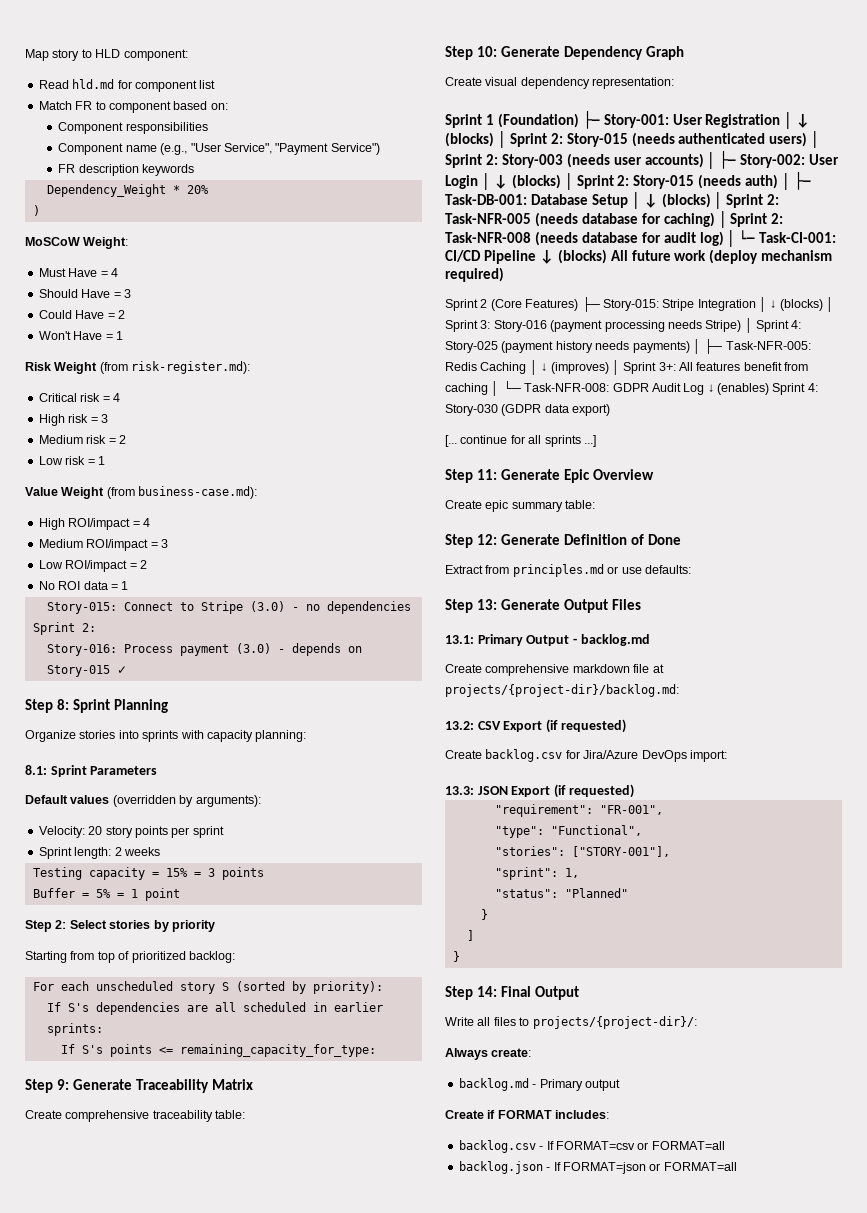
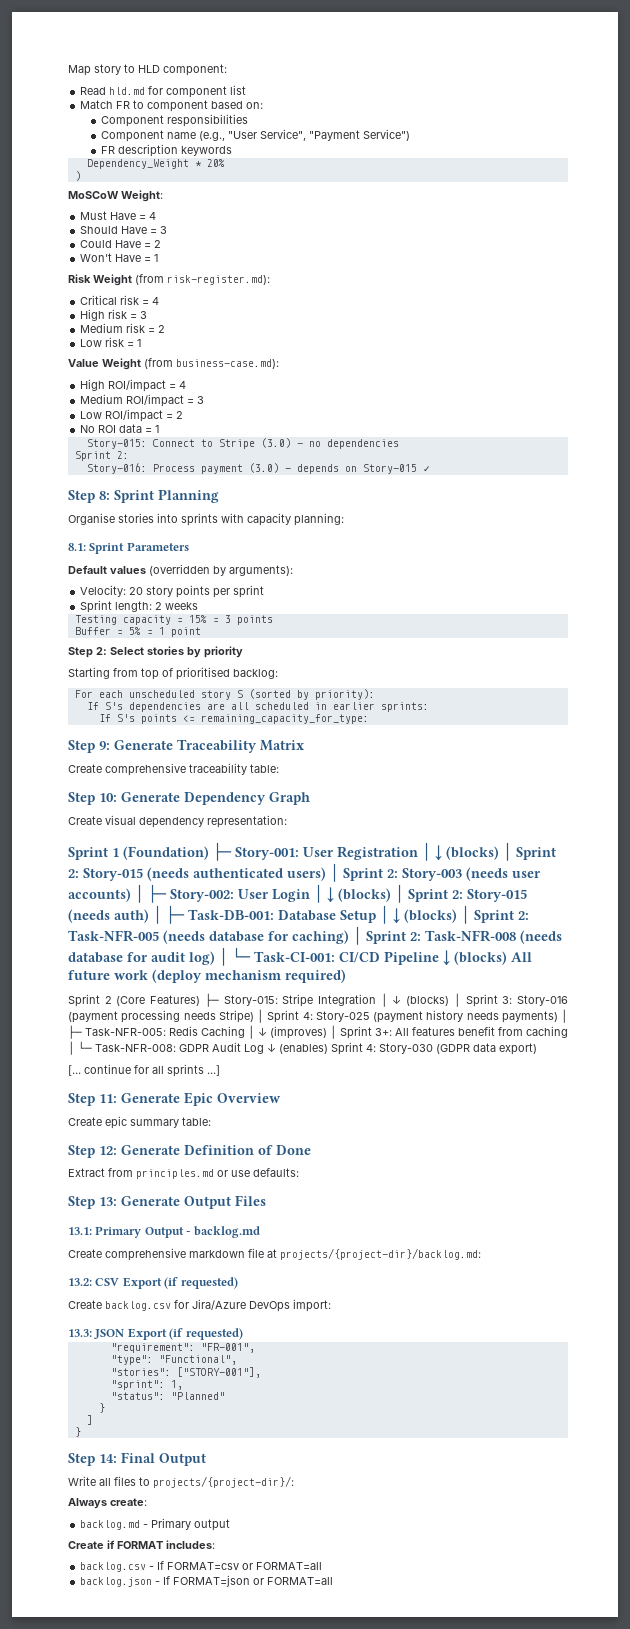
[25,730,76,742] Organize -> [68,513,115,525] Organise
[131,951,186,963] prioritized -> [176,667,230,680] prioritised

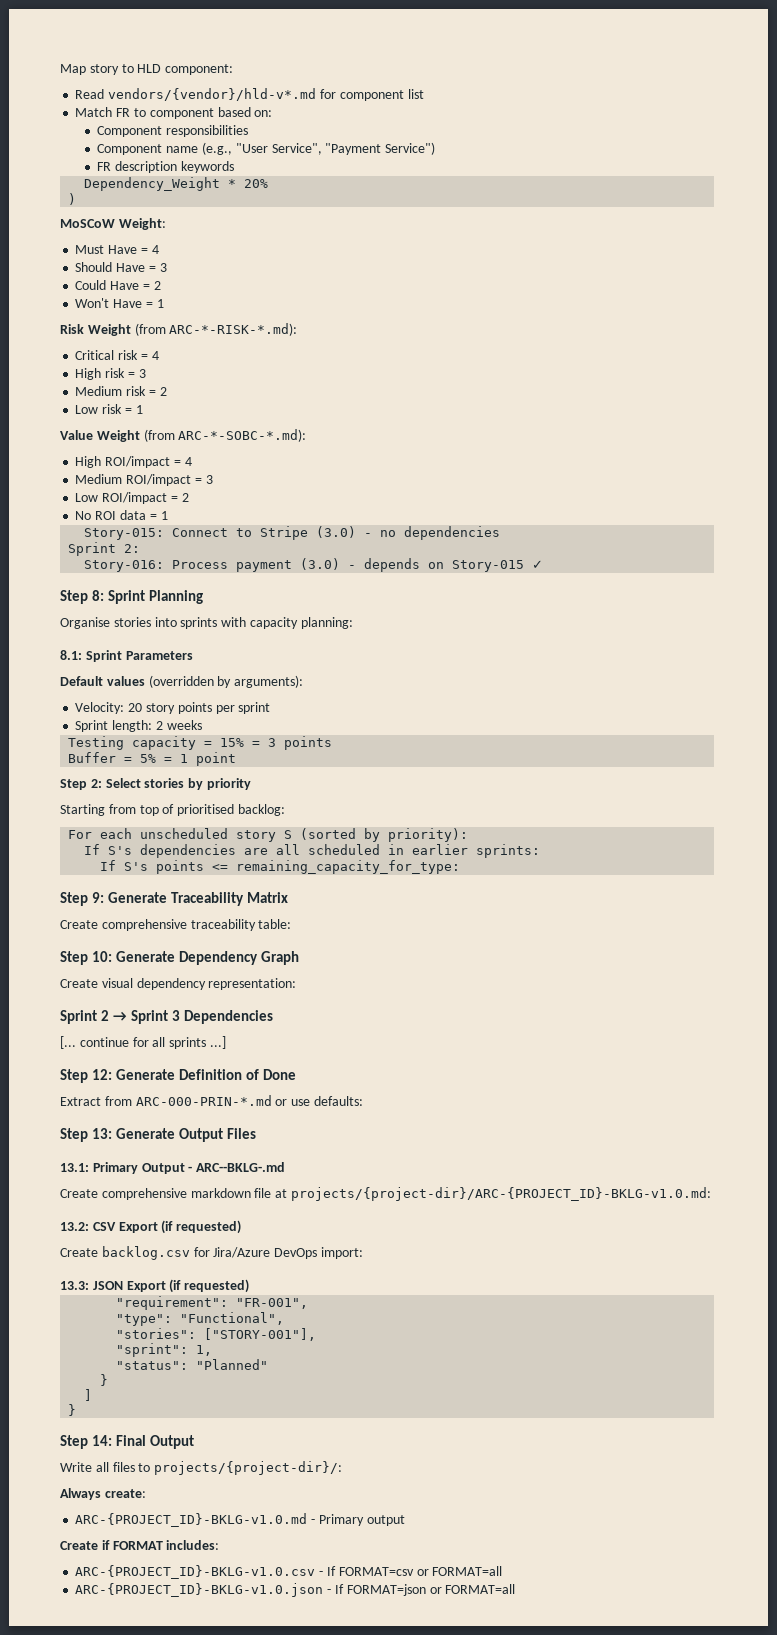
[109,87,146,95] hld.md -> [108,88,317,101] vendors/{vendor}/hld-v*.md
[167,275,270,285] risk-register.md): -> [169,323,298,336] ARC-*-RISK-*.md):
[176,359,279,369] business-case.md): -> [178,429,307,442] ARC-*-SOBC-*.md):
[112,842,556,861] [68,863,541,882] [68,884,527,903] [68,905,529,924] [68,926,562,945] [68,947,532,966] [68,969,346,983] [68,993,568,1007] [68,1009,568,1023] [68,1025,568,1039] [68,1041,537,1055] 1 (Foundation) ├─ Story-001: User Registration │ ↓ (blocks) │ Sprint 2: Story-015 (needs authenticated users) │ Sprint 2: Story-003 (needs user accounts) │ ├─ Story-002: User Login │ ↓ (blocks) │ Sprint 2: Story-015 (needs auth) │ ├─ Task-DB-001: Database Setup │ ↓ (blocks) │ Sprint 2: Task-NFR-005 (needs database for caching) │ Sprint 2: Task-NFR-008 (needs database for audit log) │ └─ Task-CI-001: CI/CD Pipeline ↓ (blocks) All future work (deploy mechanism required) // Sprint 2 (Core Features) ├─ Story-015: Stripe Integration │ ↓ (blocks) │ Sprint 3: Story-016 (payment processing needs Stripe) │ Sprint 4: Story-025 (payment history needs payments) │ ├─ Task-NFR-005: Redis Caching │ ↓ (improves) │ Sprint 3+: All features benefit from caching │ └─ Task-NFR-008: GDPR Audit Log ↓ (enables) Sprint 4: Story-030 (GDPR data export) -> [100,1010,273,1024] 2 → Sprint 3 Dependencies
[68,1092,281,1106] [68,1116,211,1129] // Step 11: Generate Epic Overview // Create epic summary table: -> (226, 1042) none
[136,1169,214,1179] principles.md -> [135,1095,272,1106] ARC-000-PRIN-*.md
[193,1226,260,1238] backlog.md -> [196,1162,286,1172] ARC--BKLG-.md
[280,1248,481,1260] projects/{project-dir}/backlog.md: -> [290,1187,711,1201] projects/{project-dir}/ARC-{PROJECT_ID}-BKLG-v1.0.md:
[80,1520,141,1530] backlog.md -> [75,1513,308,1527] ARC-{PROJECT_ID}-BKLG-v1.0.md
[80,1562,147,1572] backlog.csv -> [75,1565,316,1579] ARC-{PROJECT_ID}-BKLG-v1.0.csv
[80,1577,153,1587] backlog.json -> [75,1583,324,1597] ARC-{PROJECT_ID}-BKLG-v1.0.json

